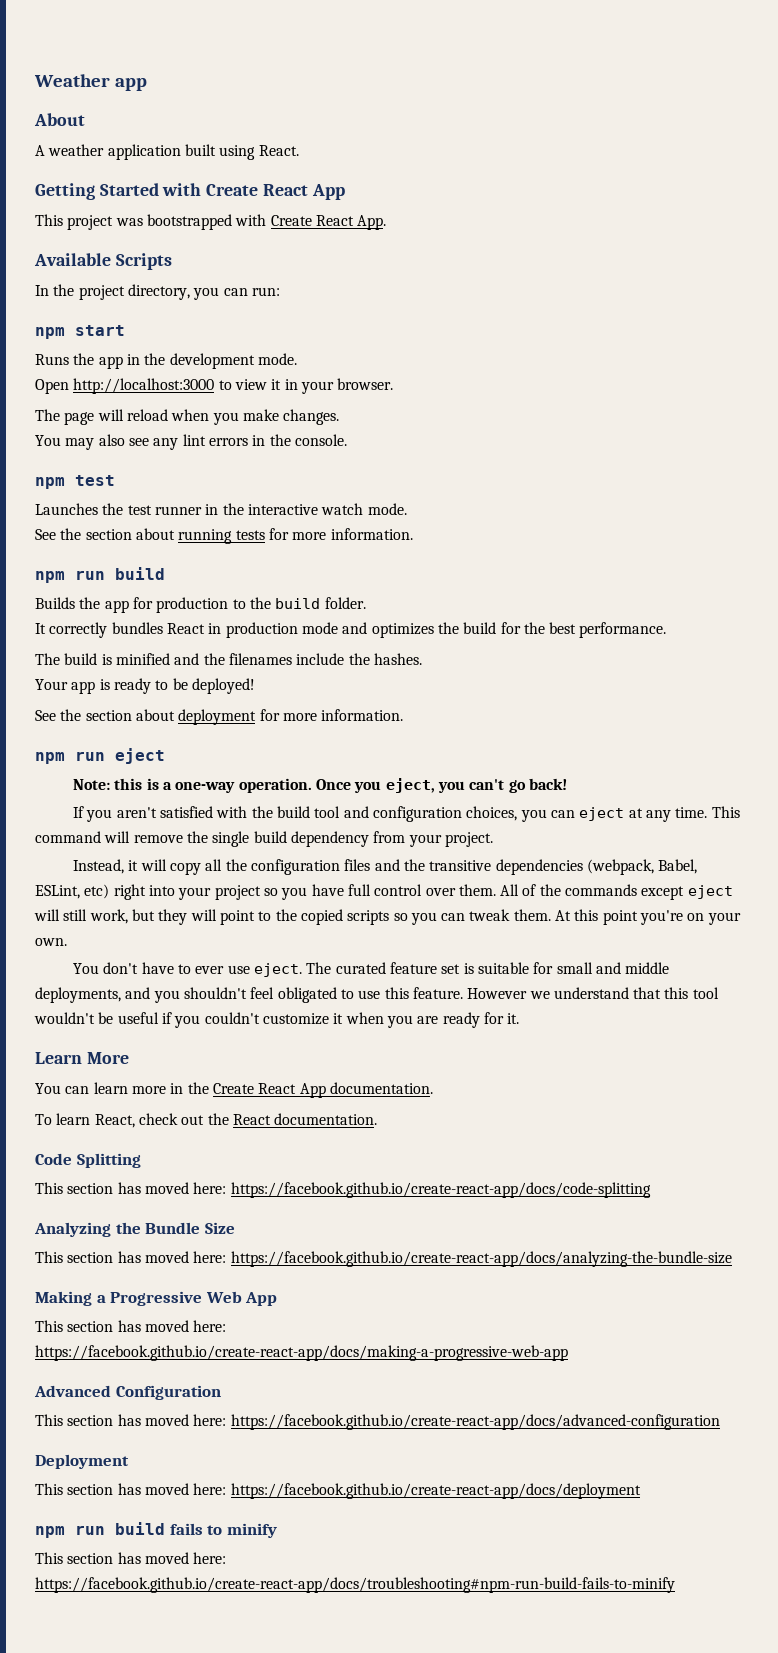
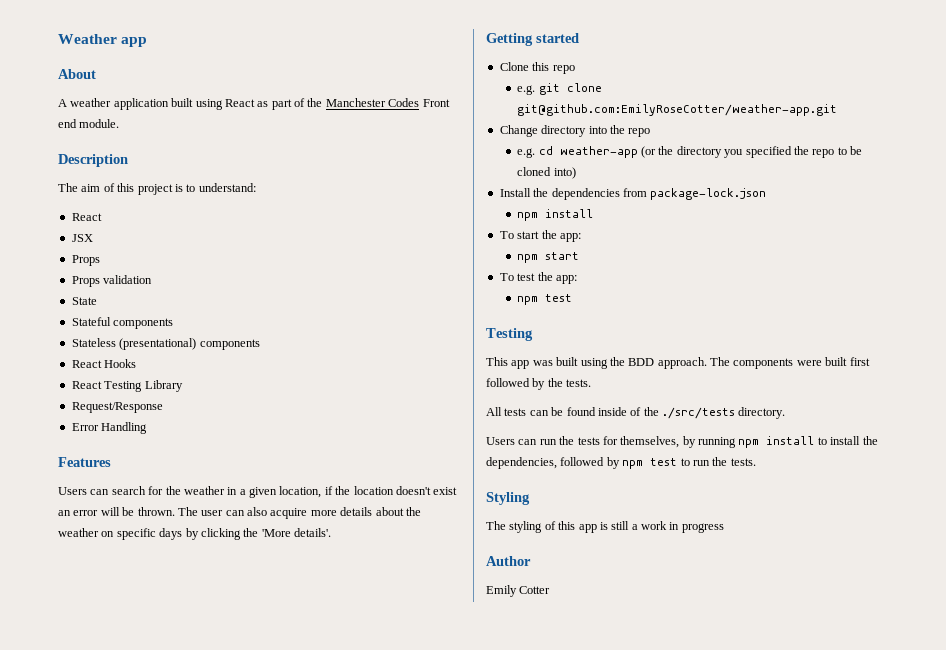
[258,145,299,156] [35,183,345,200] [35,214,387,230] [34,253,172,270] [35,284,280,300] [35,325,125,339] [35,353,297,369] [35,378,394,394] [35,409,340,425] [35,434,347,450] [35,475,115,489] [35,503,407,515] [35,528,413,544] [35,567,165,583] [35,597,366,613] [35,622,667,638] [35,653,422,665] [35,678,255,694] [35,709,404,725] [35,748,165,764] [73,778,567,793] [73,806,740,822] [35,831,493,847] [73,859,698,875] [35,884,733,900] [34,909,741,925] [35,938,67,946] [73,962,670,977] [35,987,719,1003] [34,1012,520,1028] [35,1052,129,1064] [35,1082,433,1098] [35,1113,378,1128] [35,1153,141,1168] [35,1182,651,1198] [34,1222,235,1237] [35,1251,732,1267] [35,1291,278,1306] [35,1320,227,1332] [35,1345,568,1361] [34,1385,221,1400] [35,1414,720,1430] [35,1454,129,1469] [35,1483,641,1499] [35,1522,277,1538] [35,1552,227,1564] [35,1577,675,1593] React. // Getting Started with Create React App // This project was bootstrapped with Create React App. // Available Scripts // In the project directory, you can run: // npm start // Runs the app in the development mode. // Open http://localhost:3000 to view it in your browser. // The page will reload when you make changes. // You may also see any lint errors in the console. // npm test // Launches the test runner in the interactive watch mode. // See the section about running tests for more information. // npm run build // Builds the app for production to the build folder. // It correctly bundles React in production mode and optimizes the build for the best performance. // The build is minified and the filenames include the hashes. // Your app is ready to be deployed! // See the section about deployment for more information. // npm run eject // Note: this is a one-way operation. Once you eject, you can't go back! // If you aren't satisfied with the build tool and configuration choices, you can eject at any time. This command will remove the single build dependency from your project. // Instead, it will copy all the configuration files and the transitive dependencies (webpack, Babel, ESLint, etc) right into your project so you have full control over them. All of the commands except eject will still work, but they will point to the copied scripts so you can tweak them. At this point you're on your own. // You don't have to ever use eject. The curated feature set is suitable for small and middle deployments, and you shouldn't feel obligated to use this feature. However we understand that this tool wouldn't be useful if you couldn't customize it when you are ready for it. // Learn More // You can learn more in the Create React App documentation. // To learn React, check out the React documentation. // Code Splitting // This section has moved here: https://facebook.github.io/create-react-app/docs/code-splitting // Analyzing the Bundle Size // This section has moved here: https://facebook.github.io/create-react-app/docs/analyzing-the-bundle-size // Making a Progressive Web App // This section has moved here: https://facebook.github.io/create-react-app/docs/making-a-progressive-web-app // Advanced Configuration // This section has moved here: https://facebook.github.io/create-react-app/docs/advanced-configuration // Deployment // This section has moved here: https://facebook.github.io/create-react-app/docs/deployment // npm run build fails to minify // This section has moved here: https://facebook.github.io/create-react-app/docs/troubleshooting#npm-run-build-fails-to-minify -> [224,98,450,110] [58,119,120,128] [58,154,128,167] [58,183,256,195] [71,213,102,221] [71,234,93,242] [71,255,100,266] [71,275,153,287] [71,297,97,305] [71,317,174,329] [71,338,260,350] [71,359,137,368] [71,380,183,392] [71,402,163,413] [71,422,148,434] [58,457,111,467] [58,486,458,498] [58,507,421,519] [58,528,331,540] [486,33,579,46] [499,62,575,74] [517,83,602,95] [517,104,838,116] [499,125,651,137] [517,146,863,158] [517,167,576,179] [499,188,767,200] [517,209,594,221] [499,230,581,242] [517,252,580,263] [499,272,577,284] [517,294,573,305] [486,328,533,341] [486,357,870,369] [486,378,592,390] [486,407,786,419] [486,436,878,448] [486,457,756,469] [486,492,530,505] [486,521,724,533] [486,556,531,566] [486,585,551,597] React as part of the Manchester Codes Front end module. // Description // The aim of this project is to understand: // React // JSX // Props // Props validation // State // Stateful components // Stateless (presentational) components // React Hooks // React Testing Library // Request/Response // Error Handling // Features // Users can search for the weather in a given location, if the location doesn't exist an error will be thrown. The user can also acquire more details about the weather on specific days by clicking the 'More details'. // Getting started // Clone this repo // e.g. git clone git@github.com:EmilyRoseCotter/weather-app.git // Change directory into the repo // e.g. cd weather-app (or the directory you specified the repo to be cloned into) // Install the dependencies from package-lock.json // npm install // To start the app: // npm start // To test the app: // npm test // Testing // This app was built using the BDD approach. The components were built first followed by the tests. // All tests can be found inside of the ./src/tests directory. // Users can run the tests for themselves, by running npm install to install the dependencies, followed by npm test to run the tests. // Styling // The styling of this app is still a work in progress // Author // Emily Cotter

